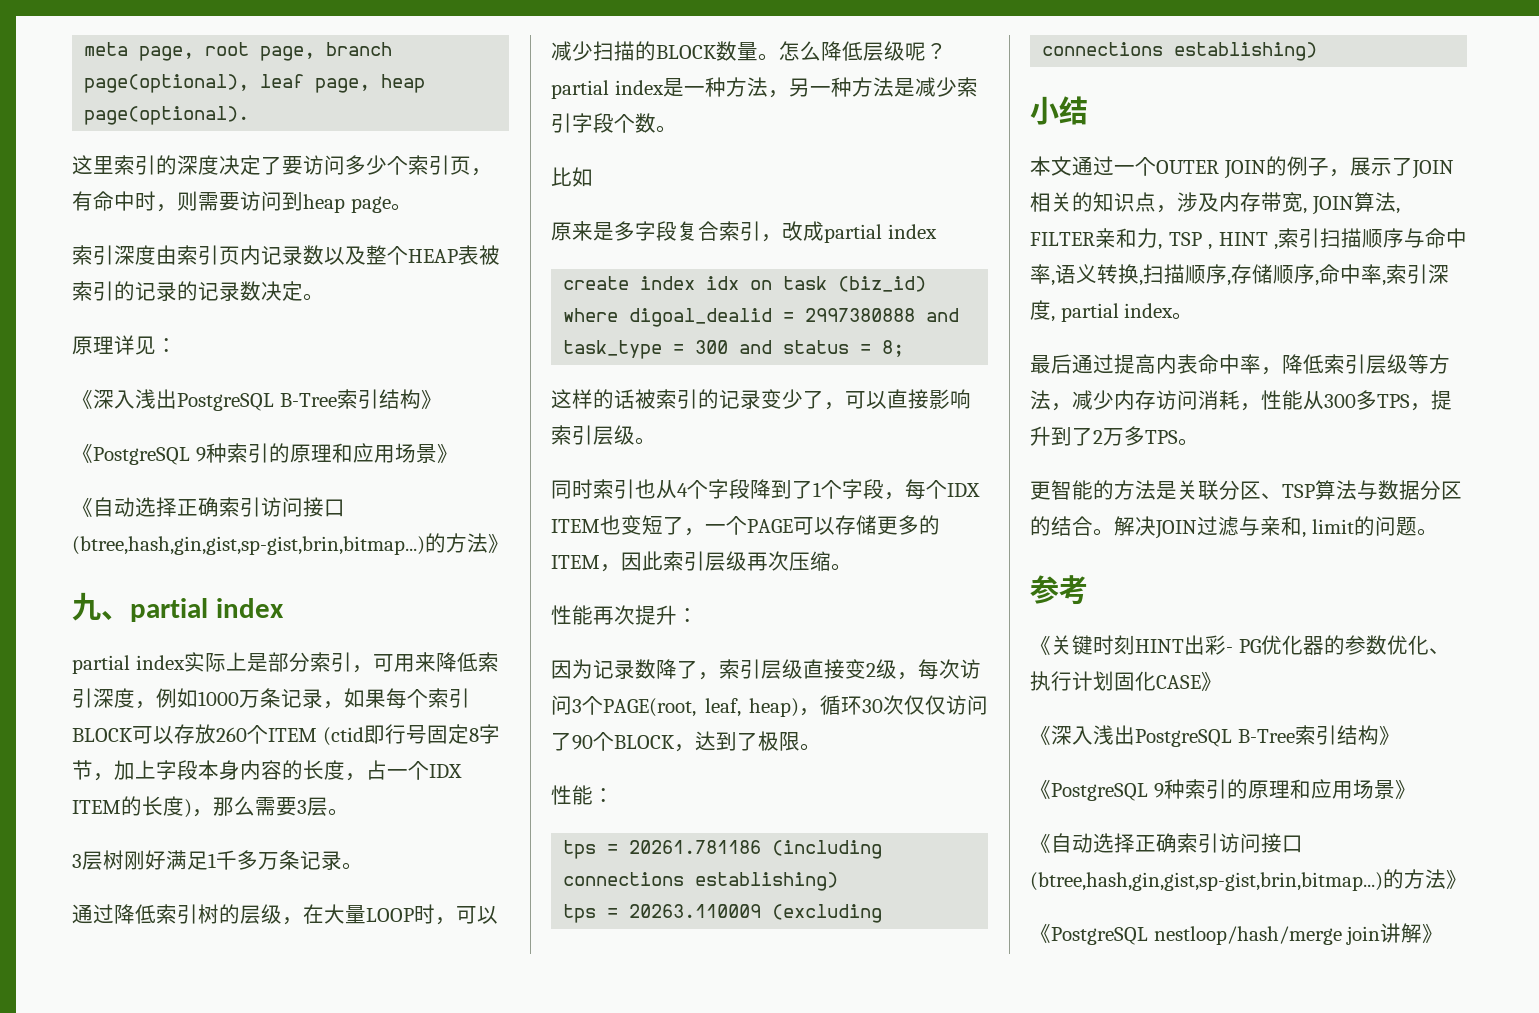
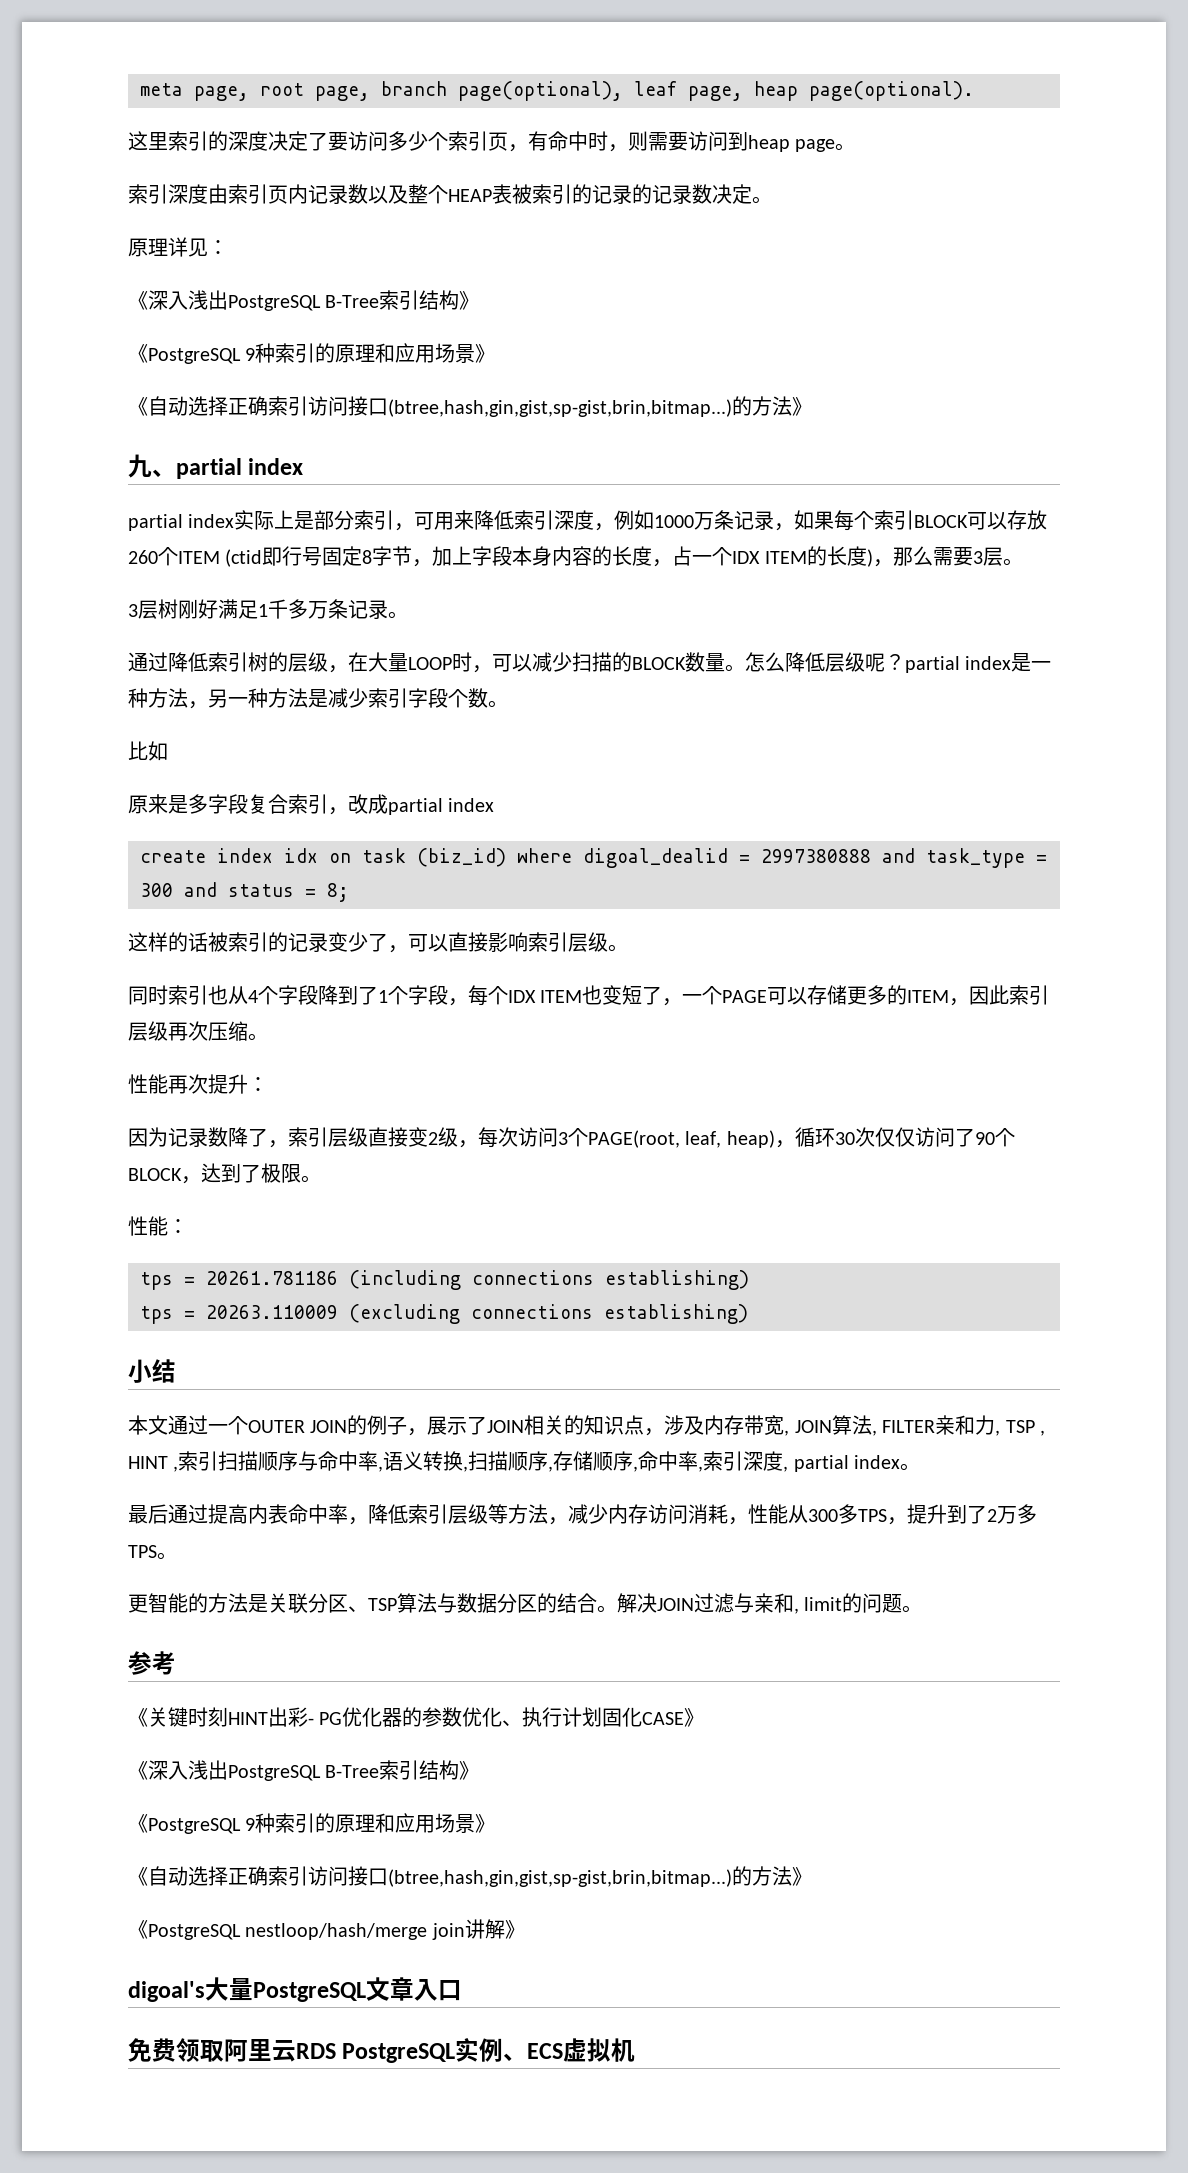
(1444, 933) none -> [128,1977,462,2002] [128,2038,636,2063] // digoal's大量PostgreSQL文章入口 // 免费领取阿里云RDS PostgreSQL实例、ECS虚拟机

